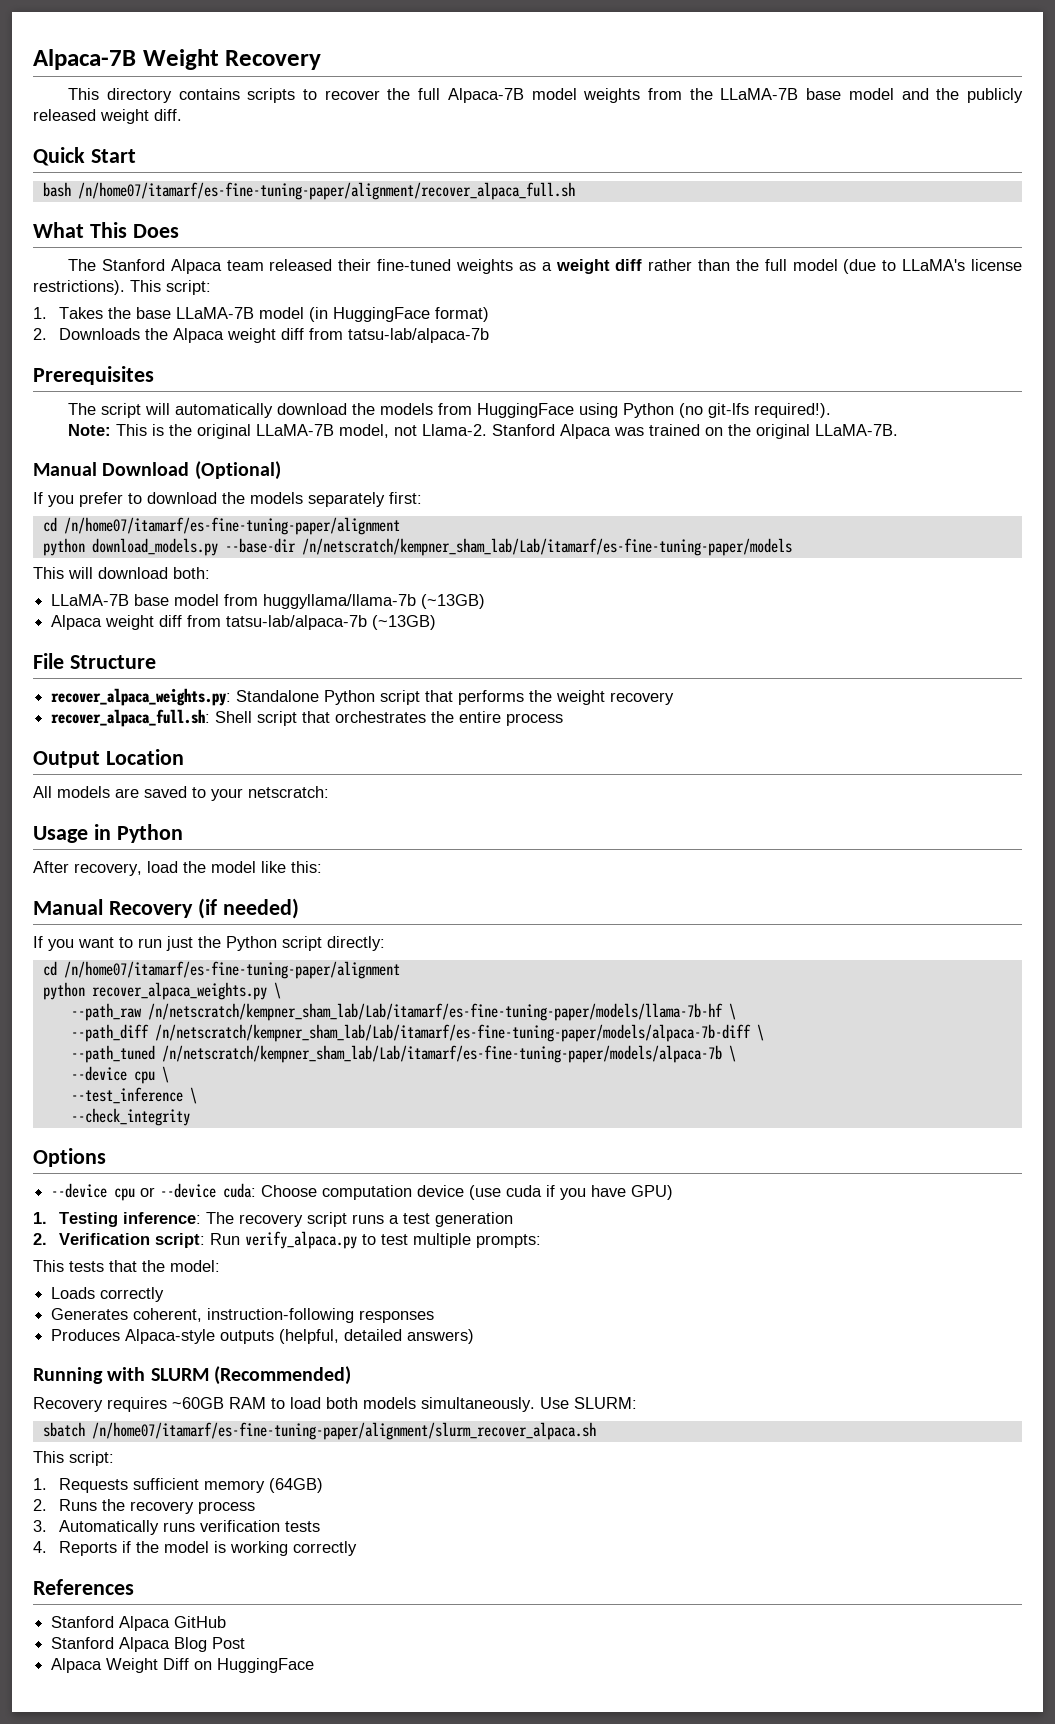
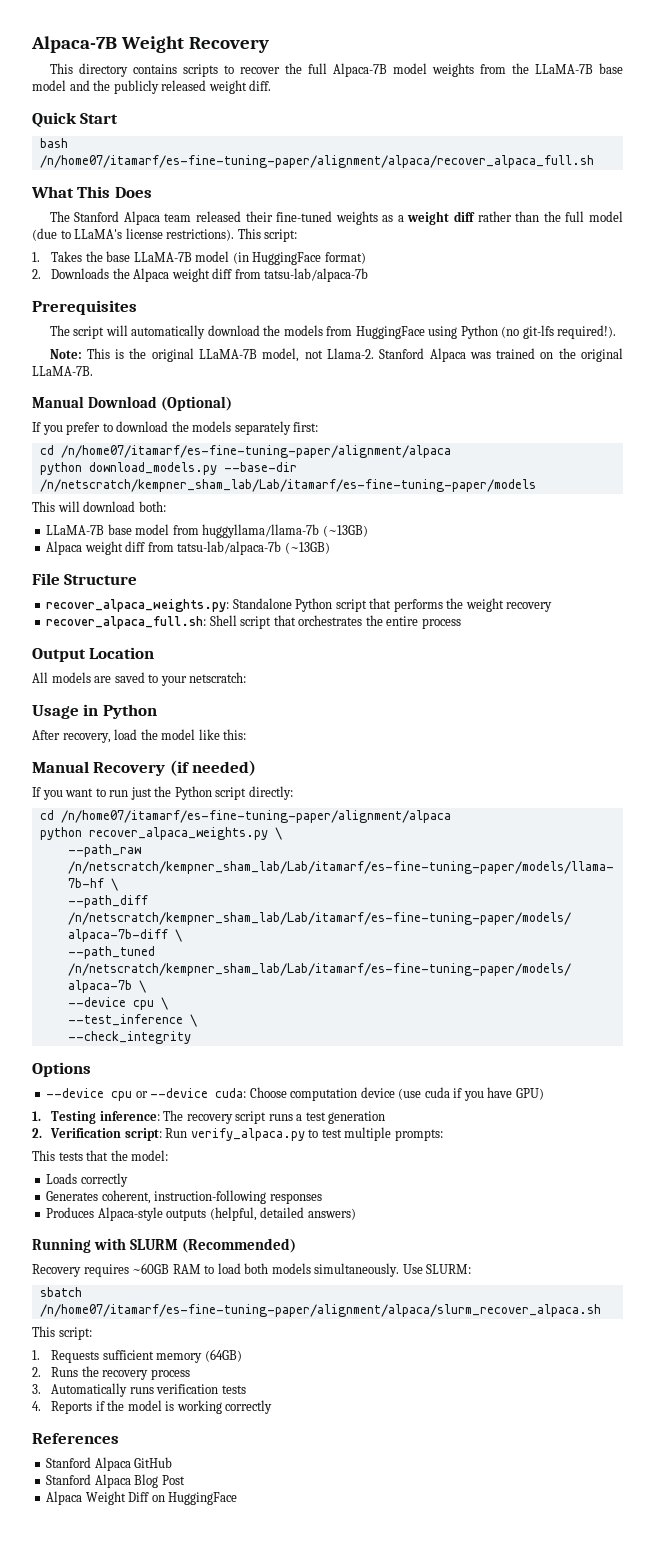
[77,182,575,200] /n/home07/itamarf/es-fine-tuning-paper/alignment/recover_alpaca_full.sh -> [39,155,594,168] /n/home07/itamarf/es-fine-tuning-paper/alignment/alpaca/recover_alpaca_full.sh
[63,517,400,535] /n/home07/itamarf/es-fine-tuning-paper/alignment -> [60,445,451,458] /n/home07/itamarf/es-fine-tuning-paper/alignment/alpaca
[63,961,400,979] /n/home07/itamarf/es-fine-tuning-paper/alignment -> [60,810,451,823] /n/home07/itamarf/es-fine-tuning-paper/alignment/alpaca
[91,1422,596,1440] /n/home07/itamarf/es-fine-tuning-paper/alignment/slurm_recover_alpaca.sh -> [39,1304,601,1317] /n/home07/itamarf/es-fine-tuning-paper/alignment/alpaca/slurm_recover_alpaca.sh

